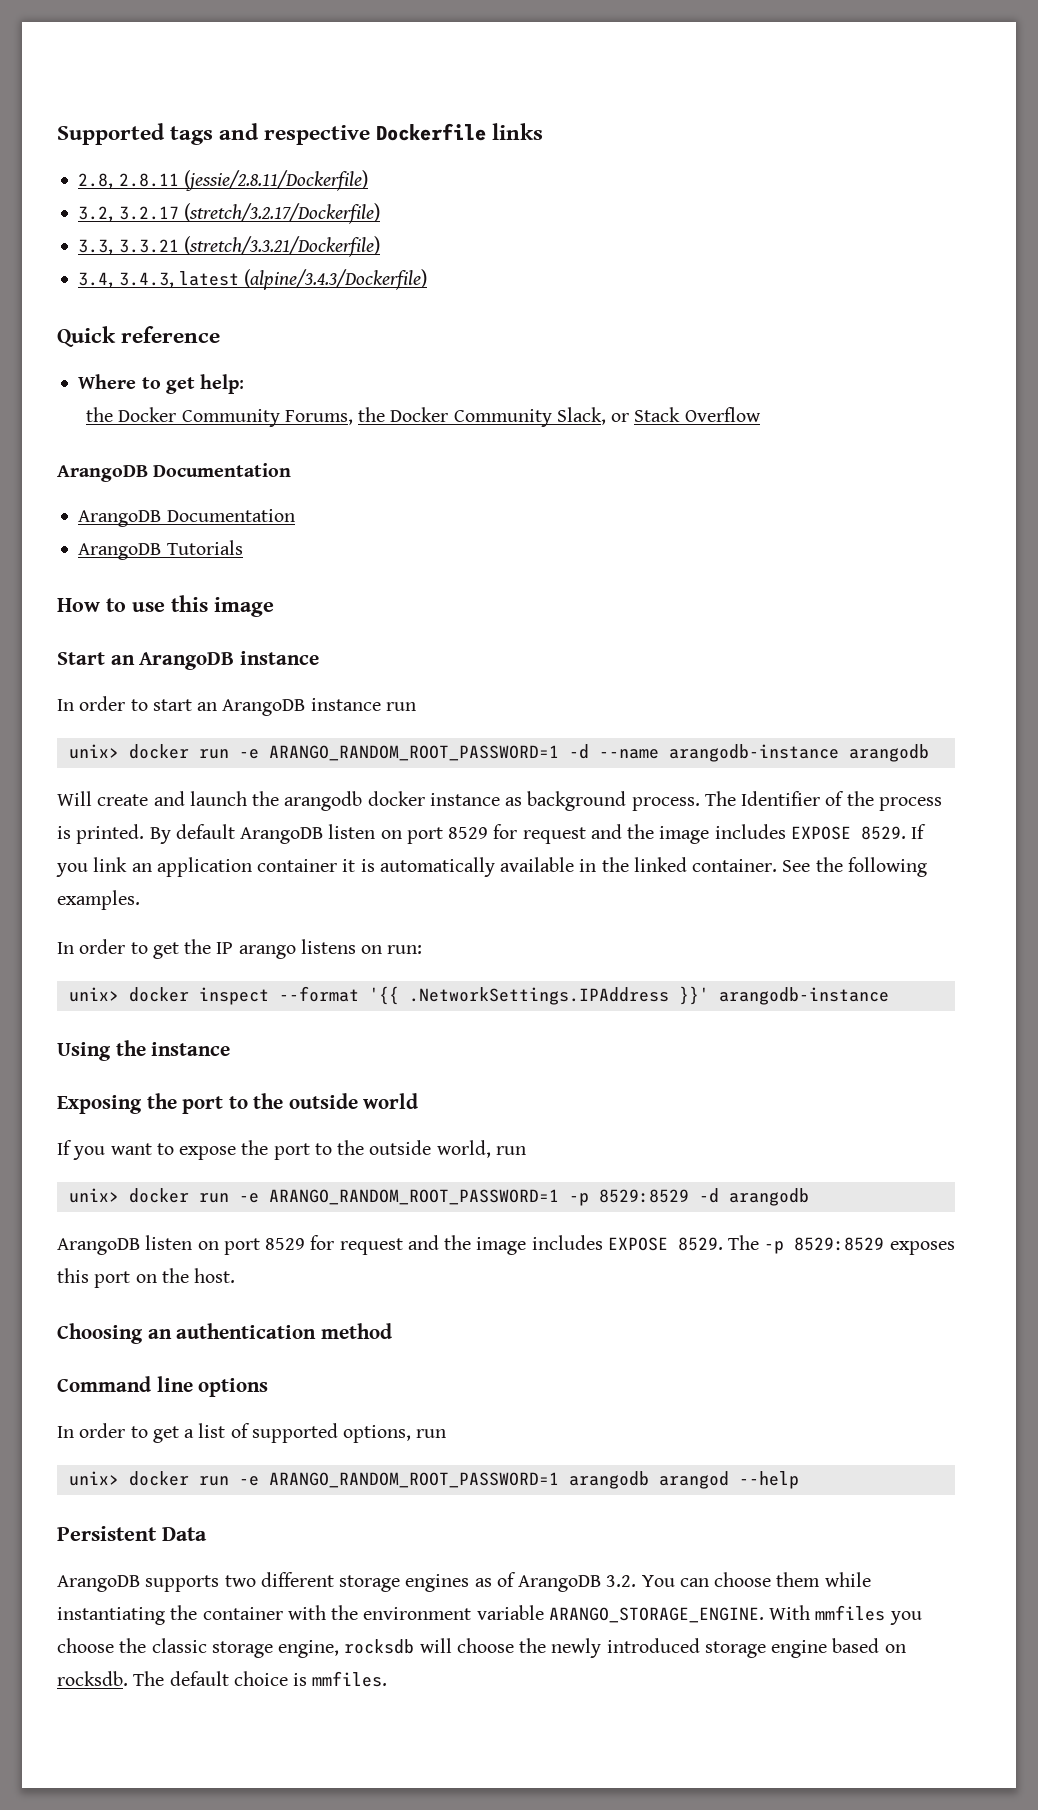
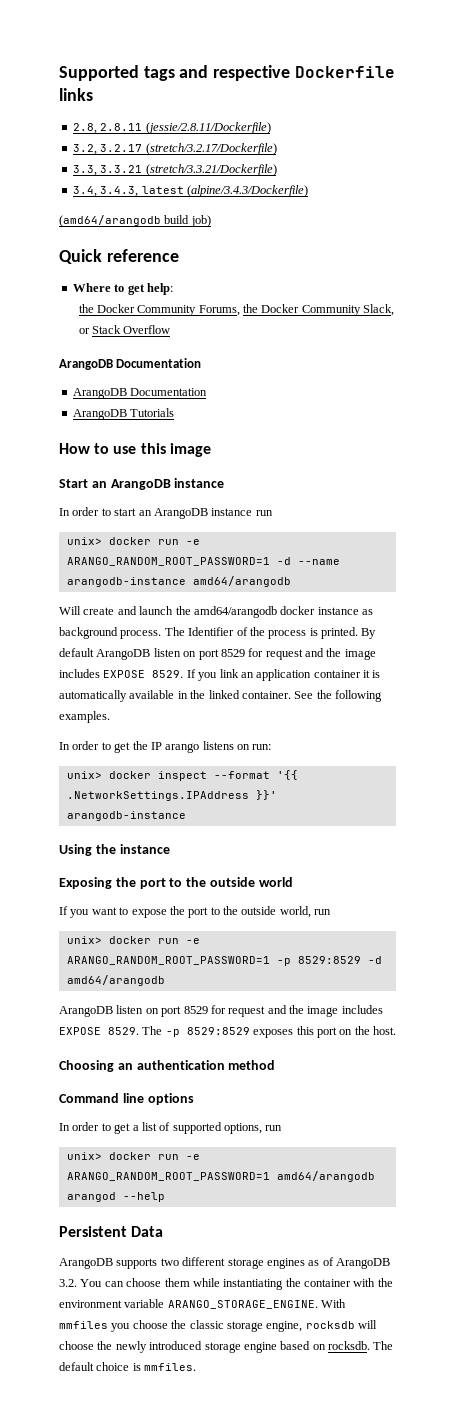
(428, 279) none -> [59,215,211,227] // (amd64/arangodb build job)
[848,744,929,762] arangodb -> [192,576,291,587] amd64/arangodb
[284,791,363,811] arangodb -> [193,606,277,618] amd64/arangodb
[728,1188,809,1206] arangodb -> [66,975,165,986] amd64/arangodb
[568,1471,649,1489] arangodb -> [276,1171,375,1182] amd64/arangodb

